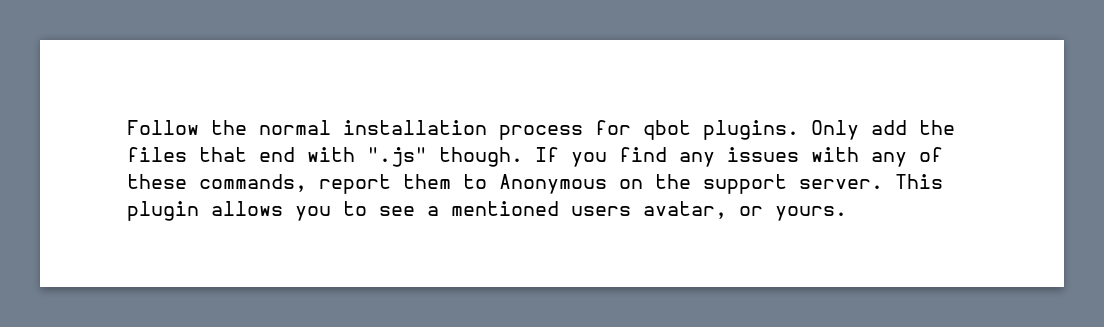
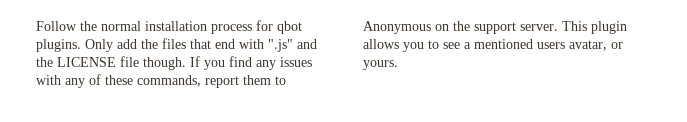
(427, 157) none -> [297,39,317,49] [36,56,139,67] and the LICENSE file

